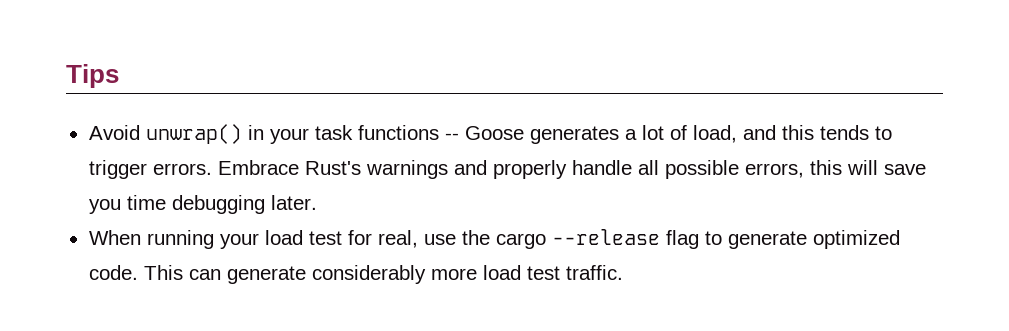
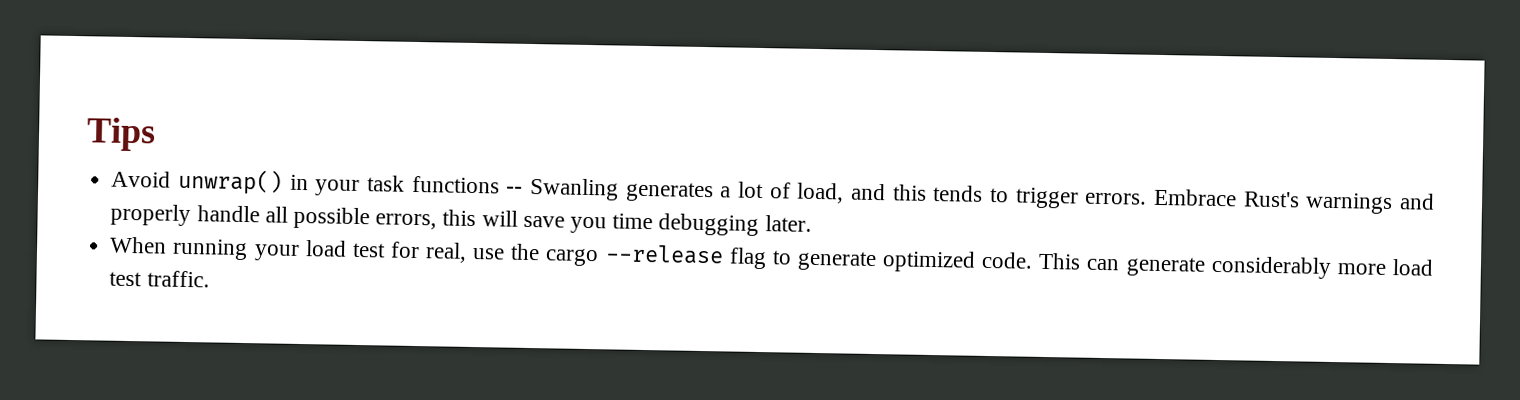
[464,126,524,140] Goose -> [528,177,619,201] Swanling

